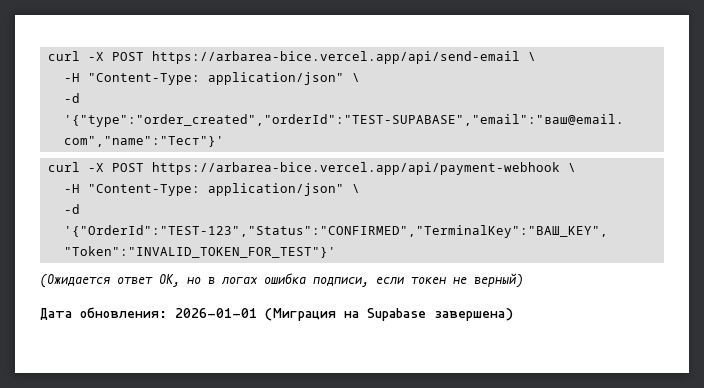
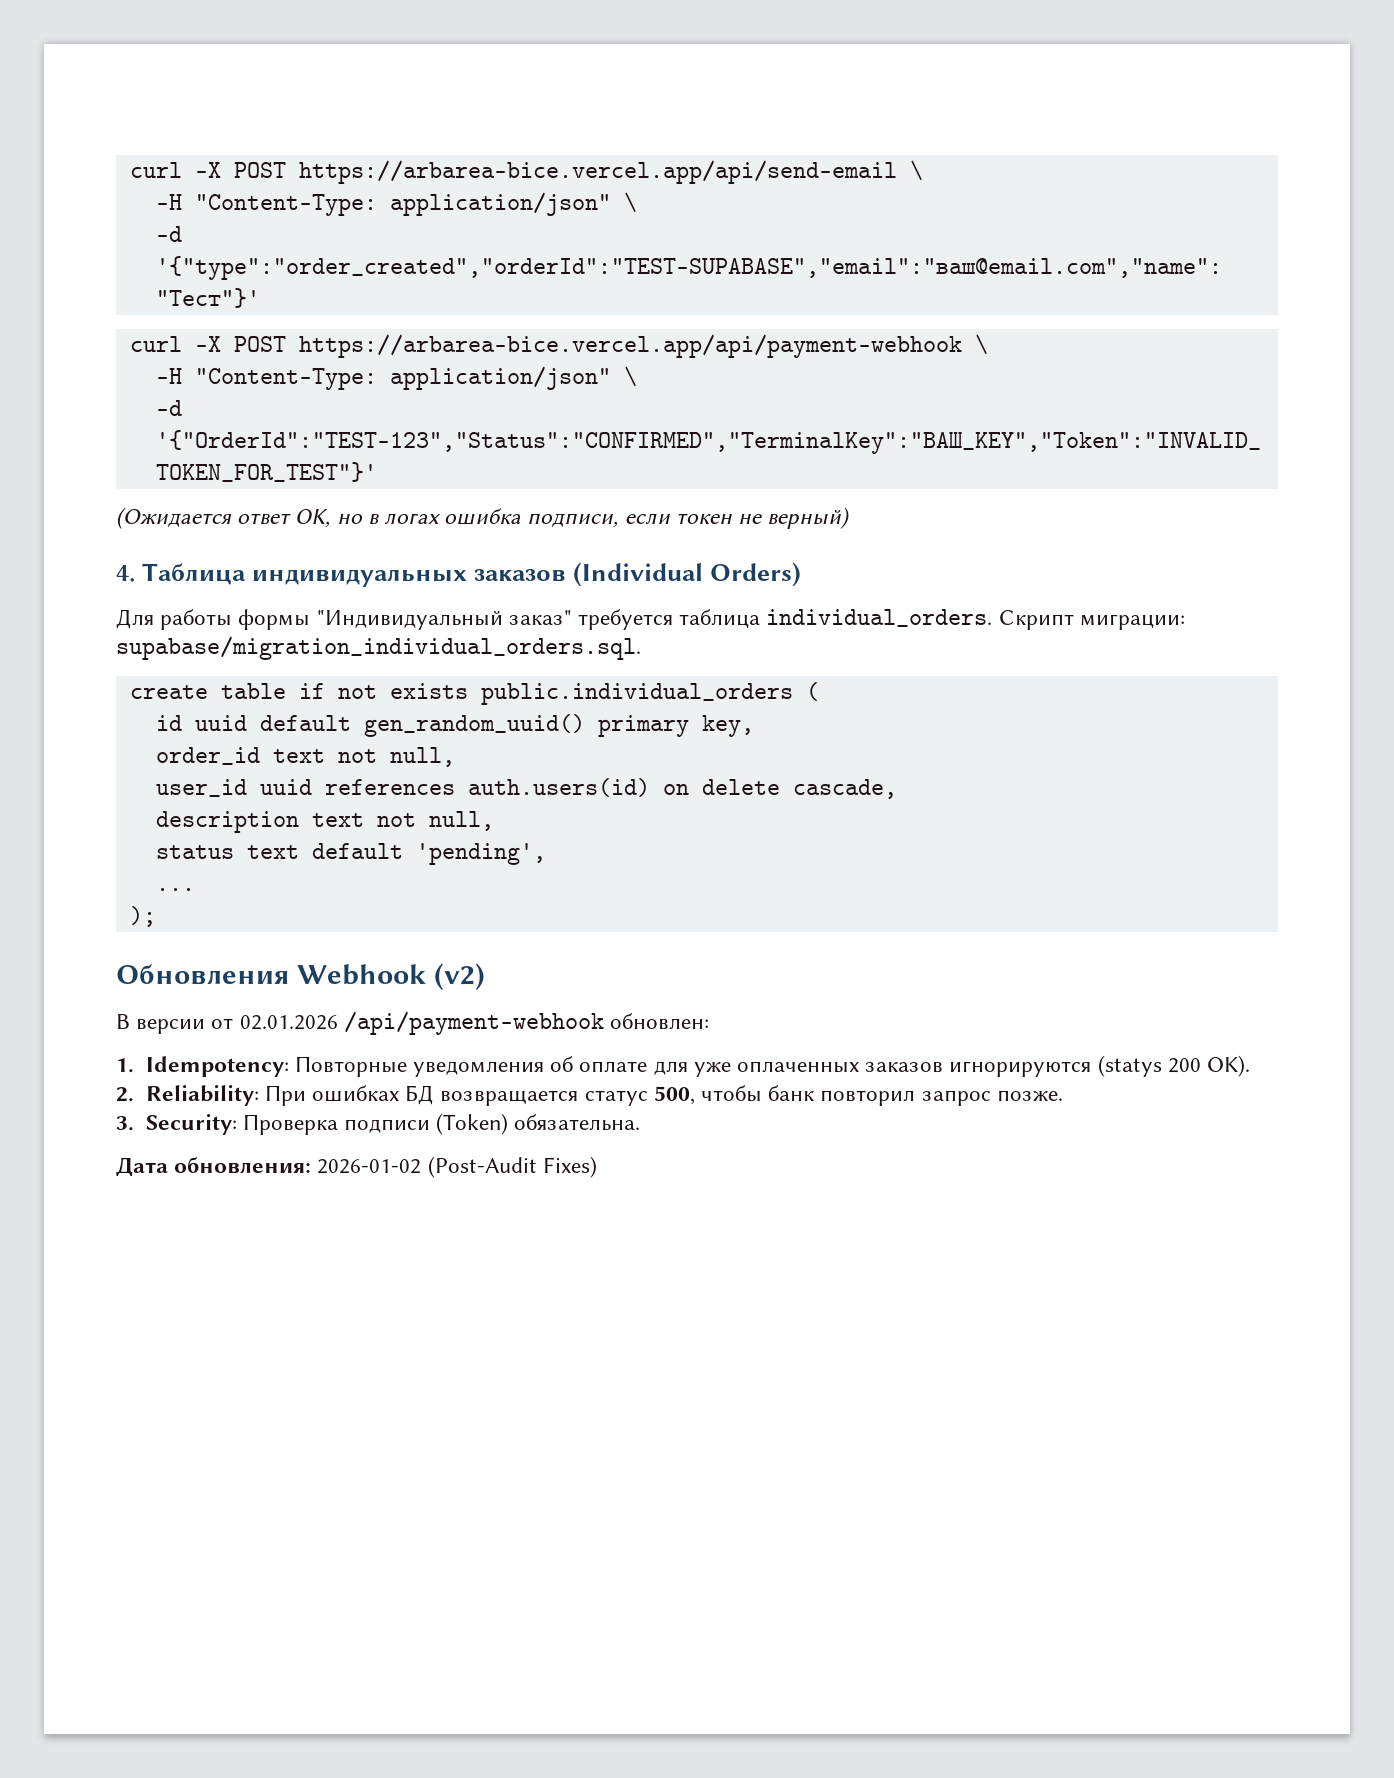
[40,307,513,321] Дата обновления: 2026-01-01 (Миграция на Supabase завершена) -> [116,562,802,587] [116,609,1185,630] [116,636,641,660] [129,682,819,705] [155,714,754,737] [155,747,455,767] [155,778,897,799] [155,811,494,833] [155,843,546,865] [155,888,195,891] [129,906,156,927] [116,963,485,990] [116,1011,710,1035] [116,1055,1251,1077] [116,1085,1063,1106] [116,1113,641,1135] [116,1156,597,1178] 4. Таблица индивидуальных заказов (Individual Orders) // Для работы формы "Индивидуальный заказ" требуется таблица individual_orders. Скрипт миграции: supabase/migration_individual_orders.sql. // create table if not exists public.individual_orders ( // id uuid default gen_random_uuid() primary key, // order_id text not null, // user_id uuid references auth.users(id) on delete cascade, // description text not null, // status text default 'pending', // ... // ); // Обновления Webhook (v2) // В версии от 02.01.2026 /api/payment-webhook обновлен: // 1. Idempotency: Повторные уведомления об оплате для уже оплаченных заказов игнорируются (statys 200 OK). // 2. Reliability: При ошибках БД возвращается статус 500, чтобы банк повторил запрос позже. // 3. Security: Проверка подписи (Token) обязательна. // Дата обновления: 2026-01-02 (Post-Audit Fixes)

